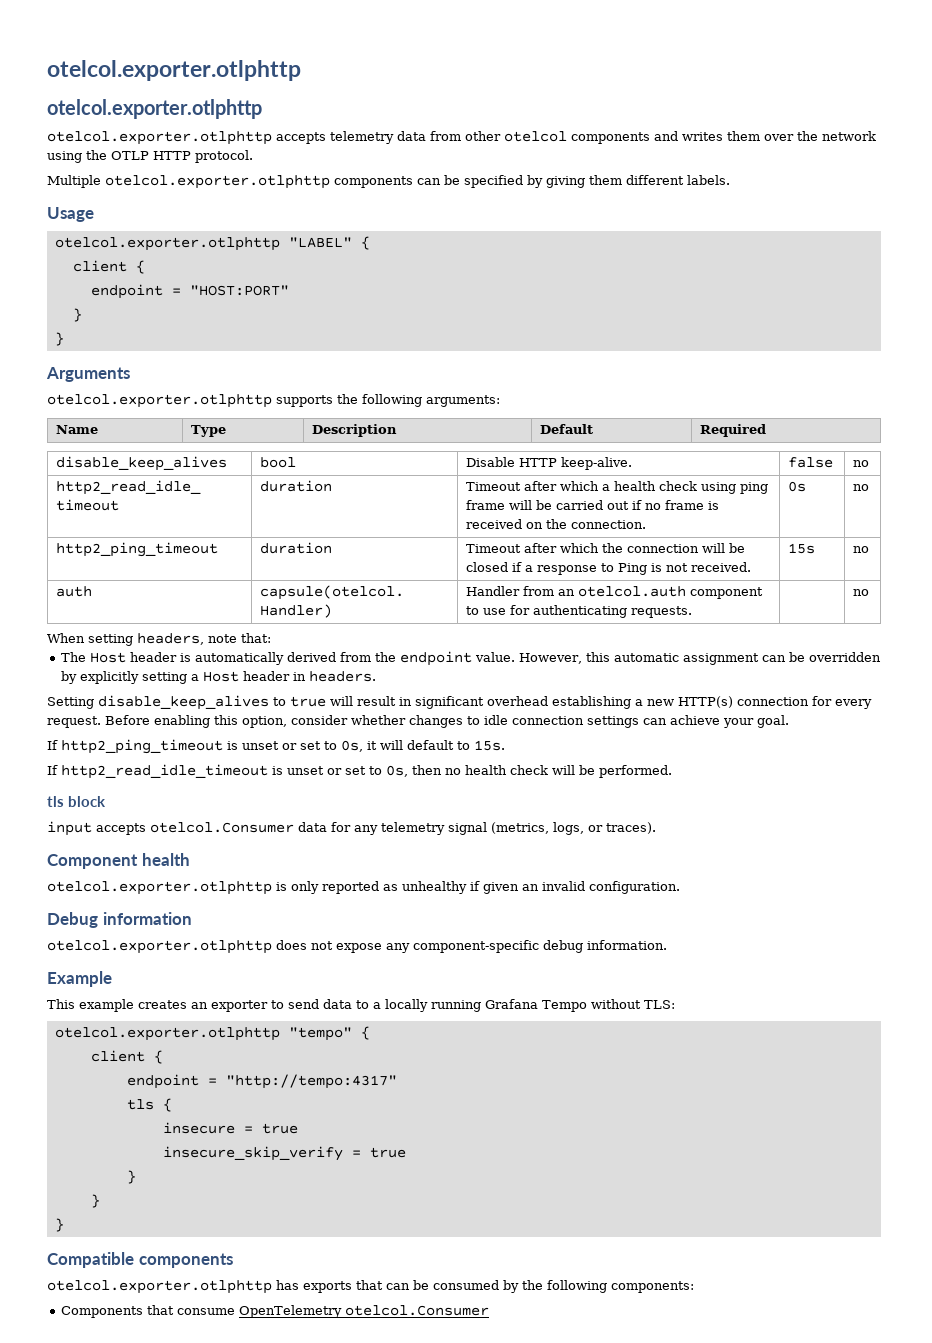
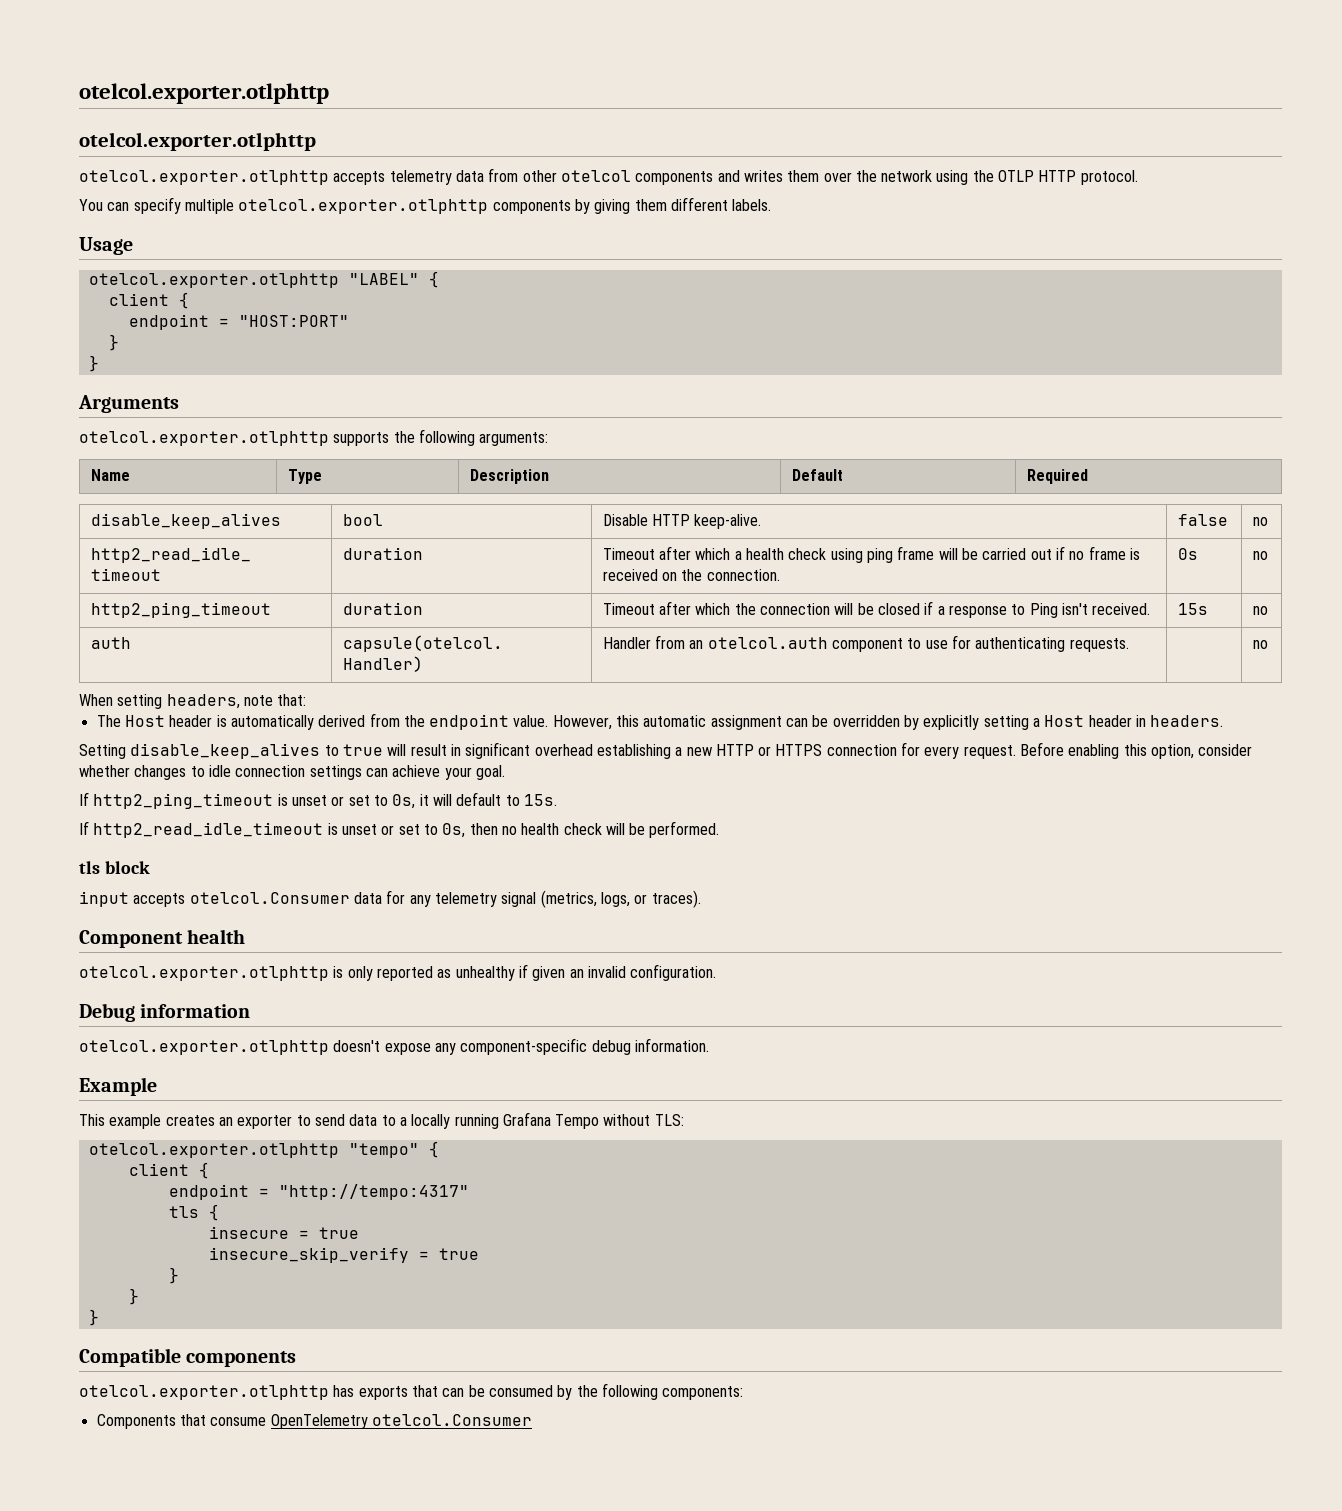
[47,175,523,189] Multiple otelcol.exporter.otlphttp components can be specified -> [79,197,571,214] You can specify multiple otelcol.exporter.otlphttp components
[651,563,689,572] is not -> [1061,603,1088,615] isn't
[678,696,733,708] HTTP(s) -> [715,744,823,756] HTTP or HTTPS
[276,940,333,950] does not -> [333,1040,381,1052] doesn't

